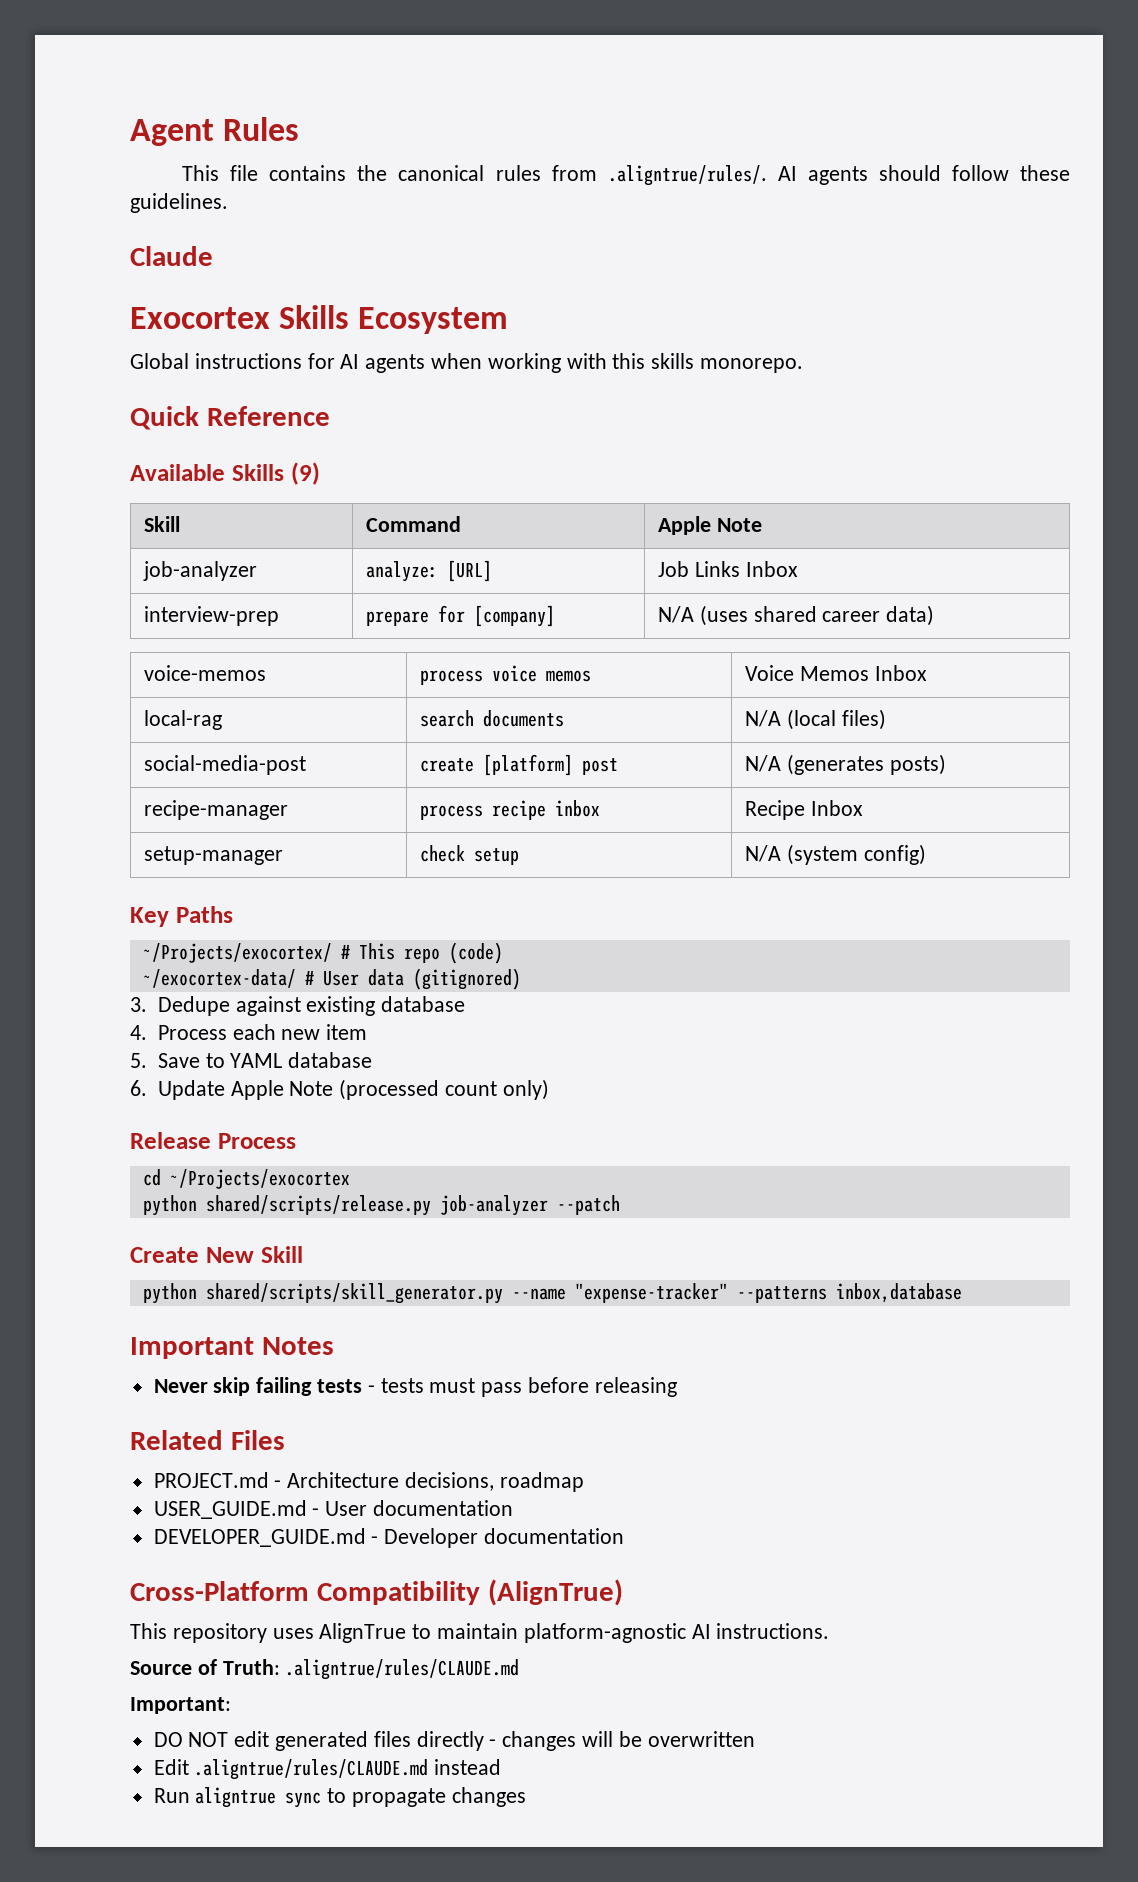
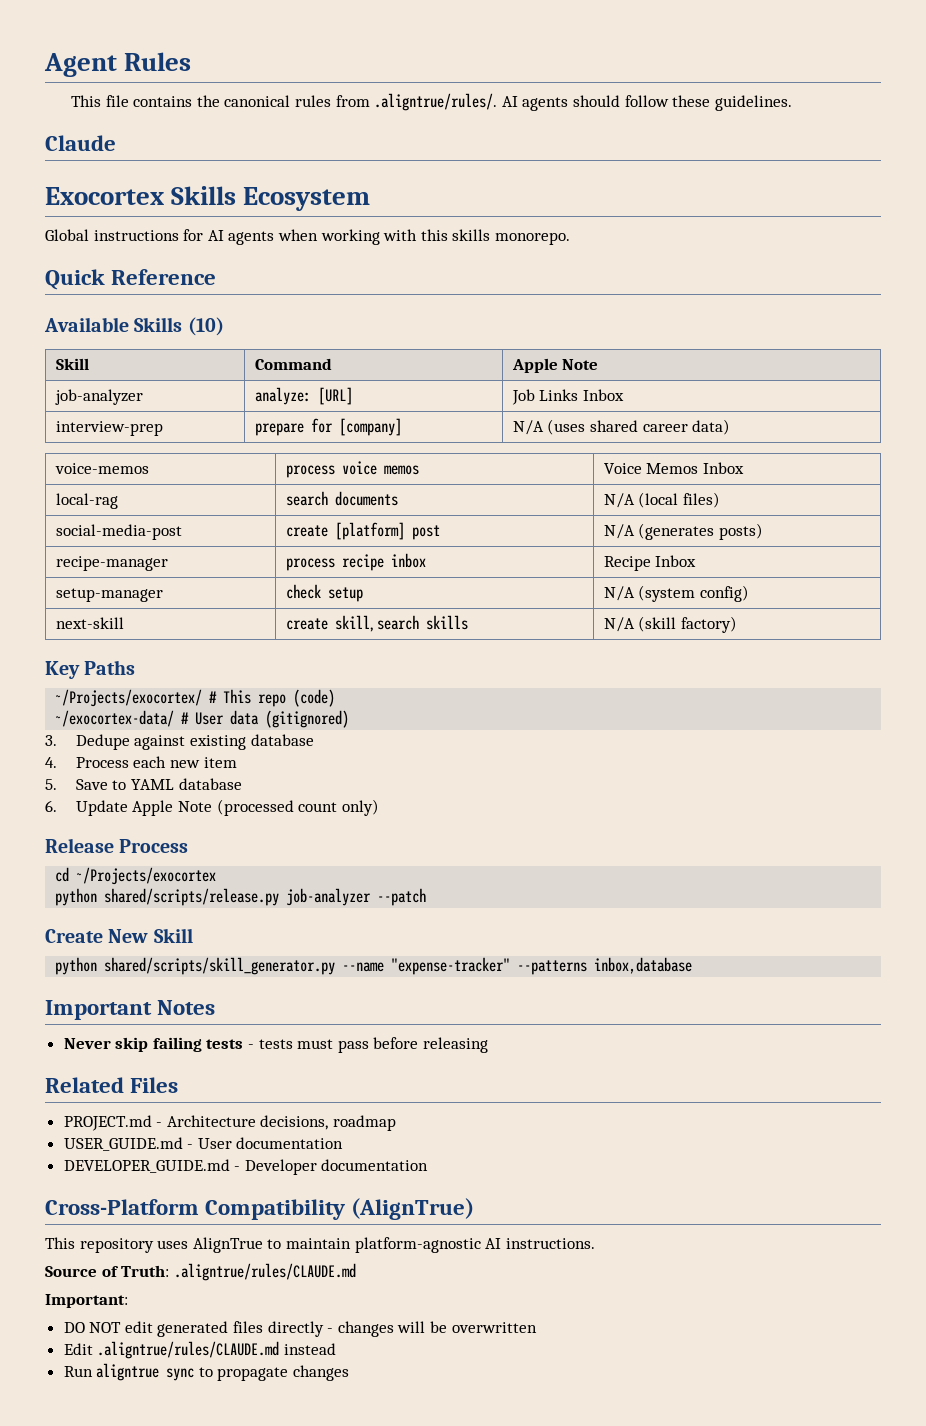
[290,462,320,485] (9) -> [187,317,224,336] (10)
(926, 854) none -> [55,617,124,629] [285,615,469,632] [603,616,737,633] // next-skill | create skill, search skills | N/A (skill factory)

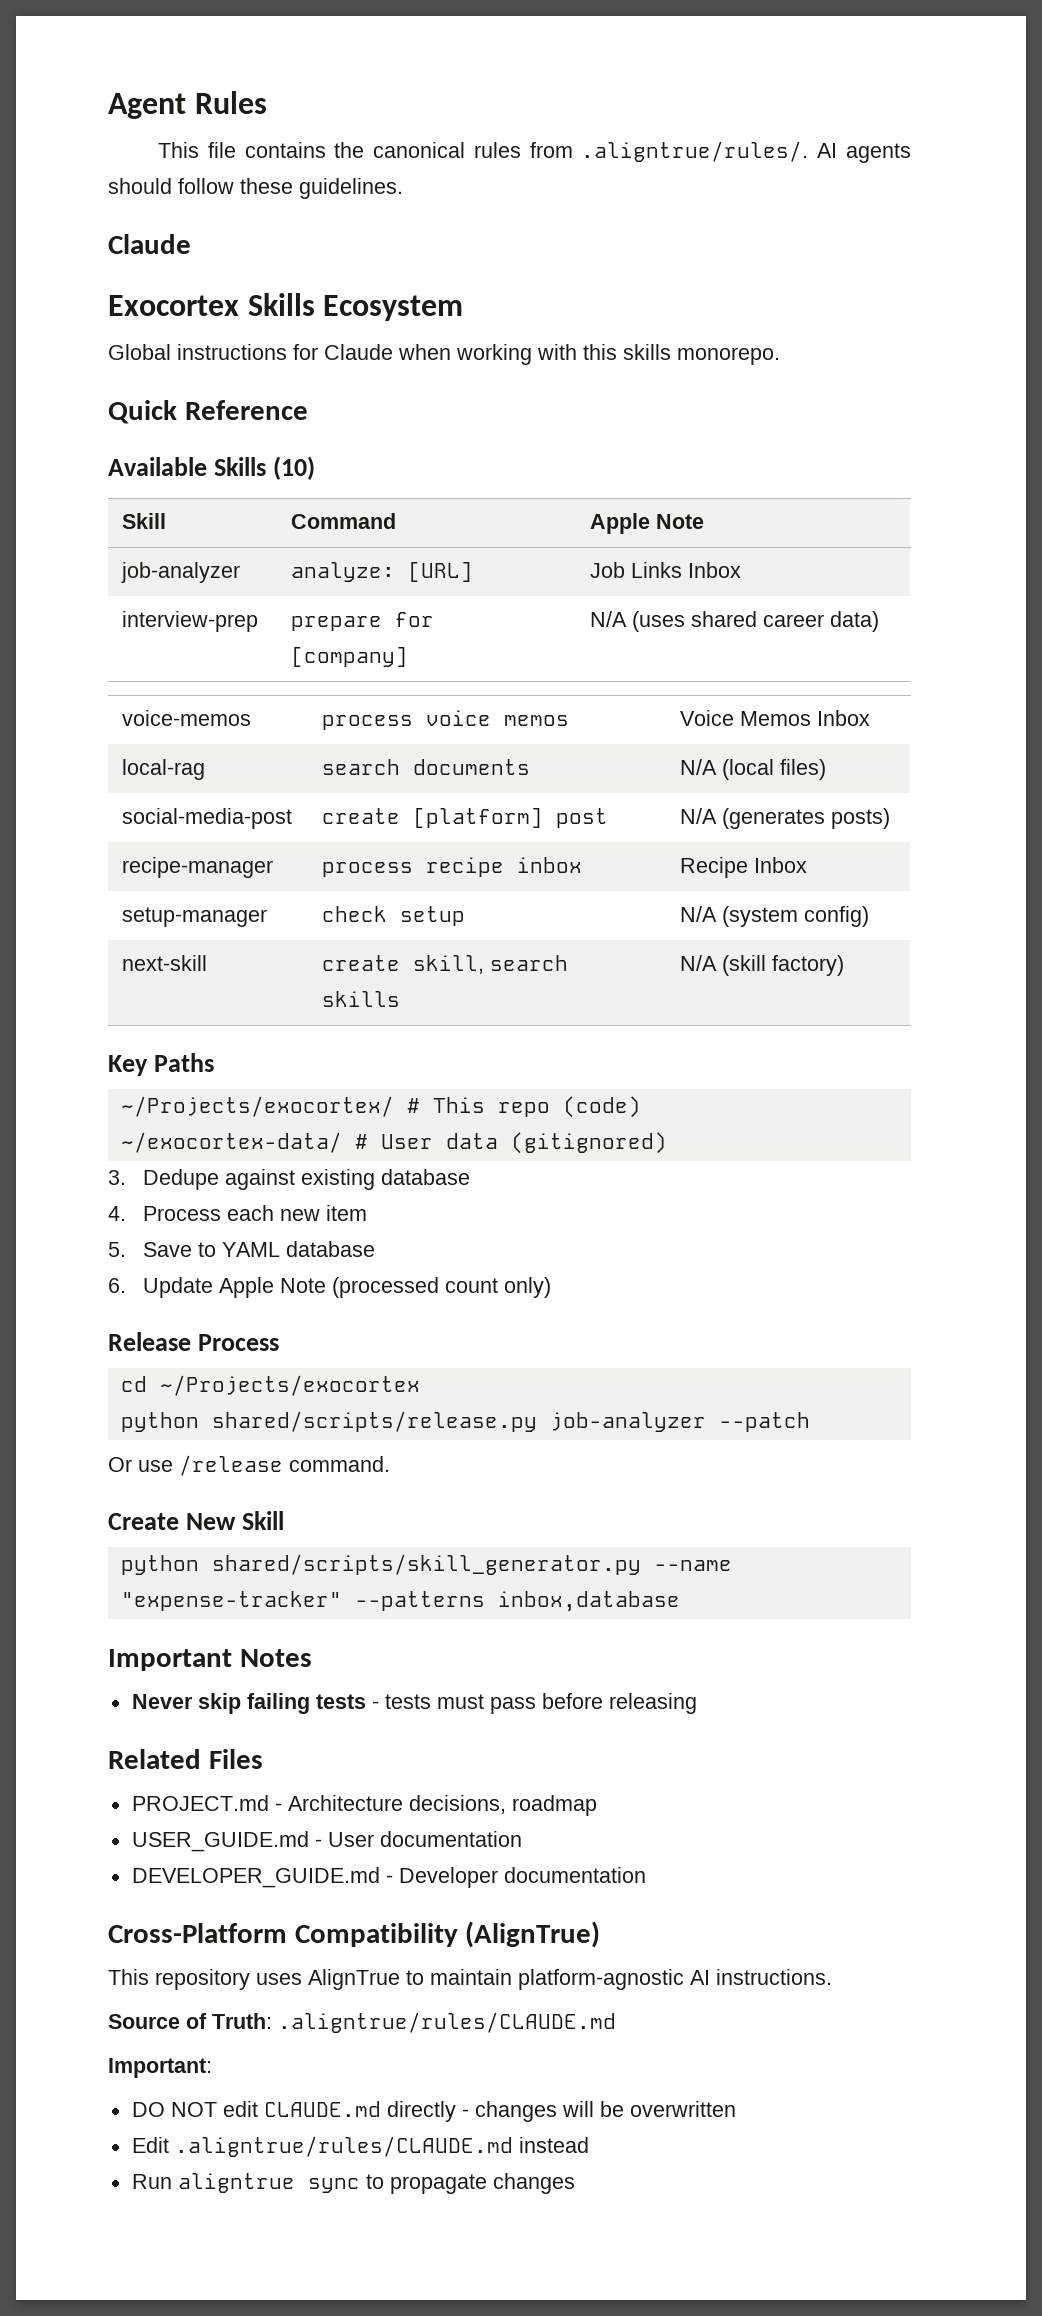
[207,230,275,245] AI agents -> [324,344,393,360] Claude
(427, 897) none -> [108,1455,390,1476] // Or use /release command.
[157,1321,264,1337] generated files -> [263,2101,381,2117] CLAUDE.md

